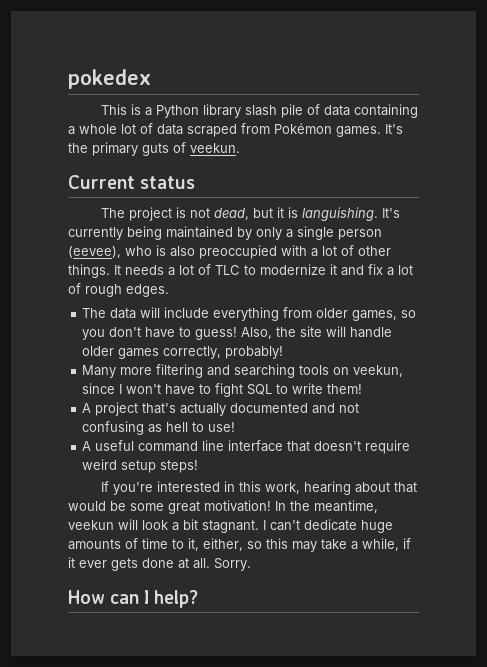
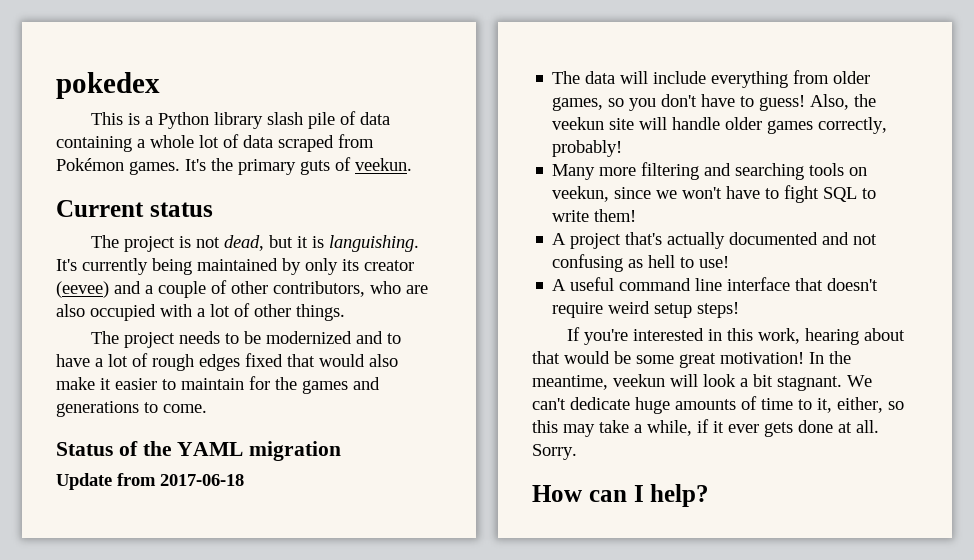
[286,226,382,240] [68,245,277,259] a single person (eevee), who is also preoccupied -> [342,259,414,271] [56,280,428,298] [56,304,156,321] its creator (eevee) and a couple of other contributors, who are also occupied
[114,264,413,276] [68,283,169,297] It needs a lot of TLC to modernize it and fix a lot of rough edges. -> [90,331,401,348] [56,353,398,371] [56,376,380,394] [56,401,207,417] [56,441,342,461] [56,473,244,490] // The project needs to be modernized and to have a lot of rough edges fixed that would also make it easier to maintain for the games and generations to come. // Status of the YAML migration // Update from 2017-06-18
(297, 332) none -> [552,117,605,130] veekun
[119,384,123,394] I -> [656,190,678,199] we
[263,520,266,530] I -> [847,375,872,387] We

